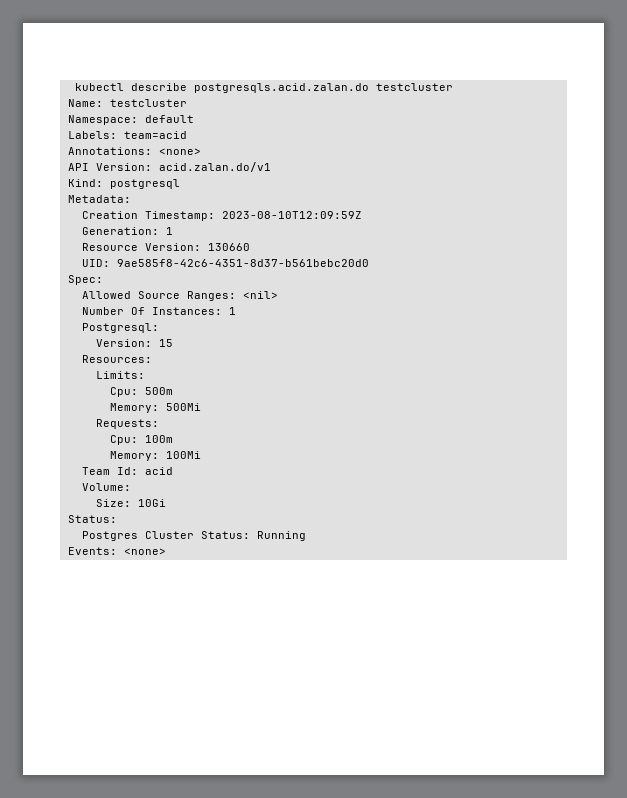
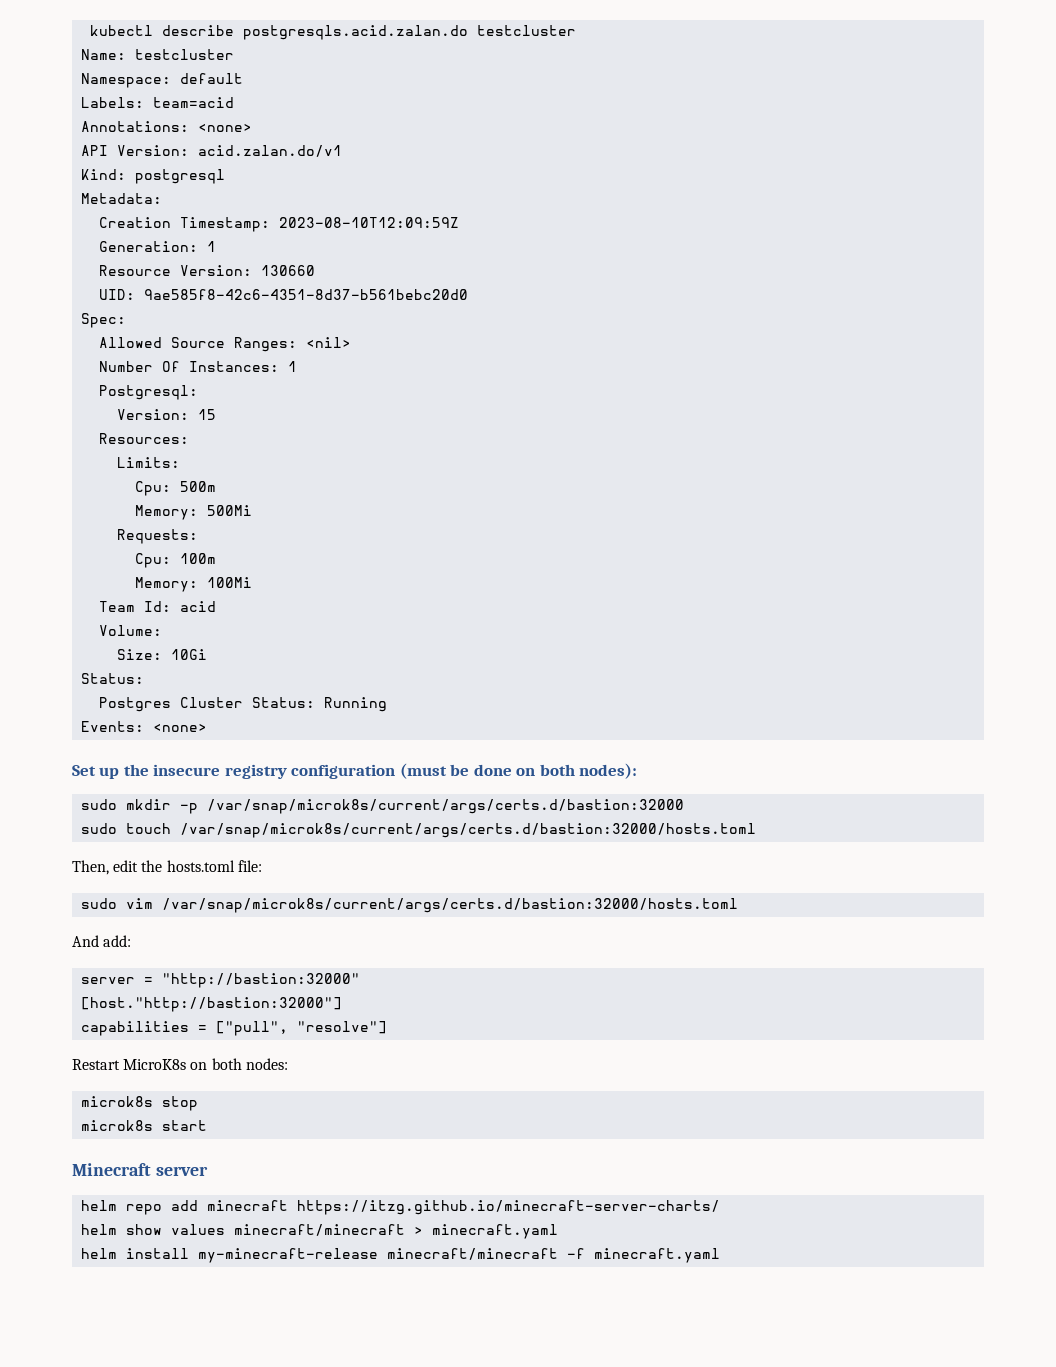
(166, 551) none -> [72,763,638,779] [81,799,685,814] [81,823,757,838] [72,860,262,875] [81,898,739,913] [72,935,132,947] [81,973,361,988] [81,997,343,1012] [81,1021,388,1036] [72,1058,288,1070] [81,1096,199,1111] [81,1120,208,1131] [72,1163,208,1176] [81,1200,721,1215] [81,1224,559,1239] [81,1248,721,1263] // Set up the insecure registry configuration (must be done on both nodes): // sudo mkdir -p /var/snap/microk8s/current/args/certs.d/bastion:32000 // sudo touch /var/snap/microk8s/current/args/certs.d/bastion:32000/hosts.toml // Then, edit the hosts.toml file: // sudo vim /var/snap/microk8s/current/args/certs.d/bastion:32000/hosts.toml // And add: // server = "http://bastion:32000" // [host."http://bastion:32000"] // capabilities = ["pull", "resolve"] // Restart MicroK8s on both nodes: // microk8s stop // microk8s start // Minecraft server // helm repo add minecraft https://itzg.github.io/minecraft-server-charts/ // helm show values minecraft/minecraft > minecraft.yaml // helm install my-minecraft-release minecraft/minecraft -f minecraft.yaml

